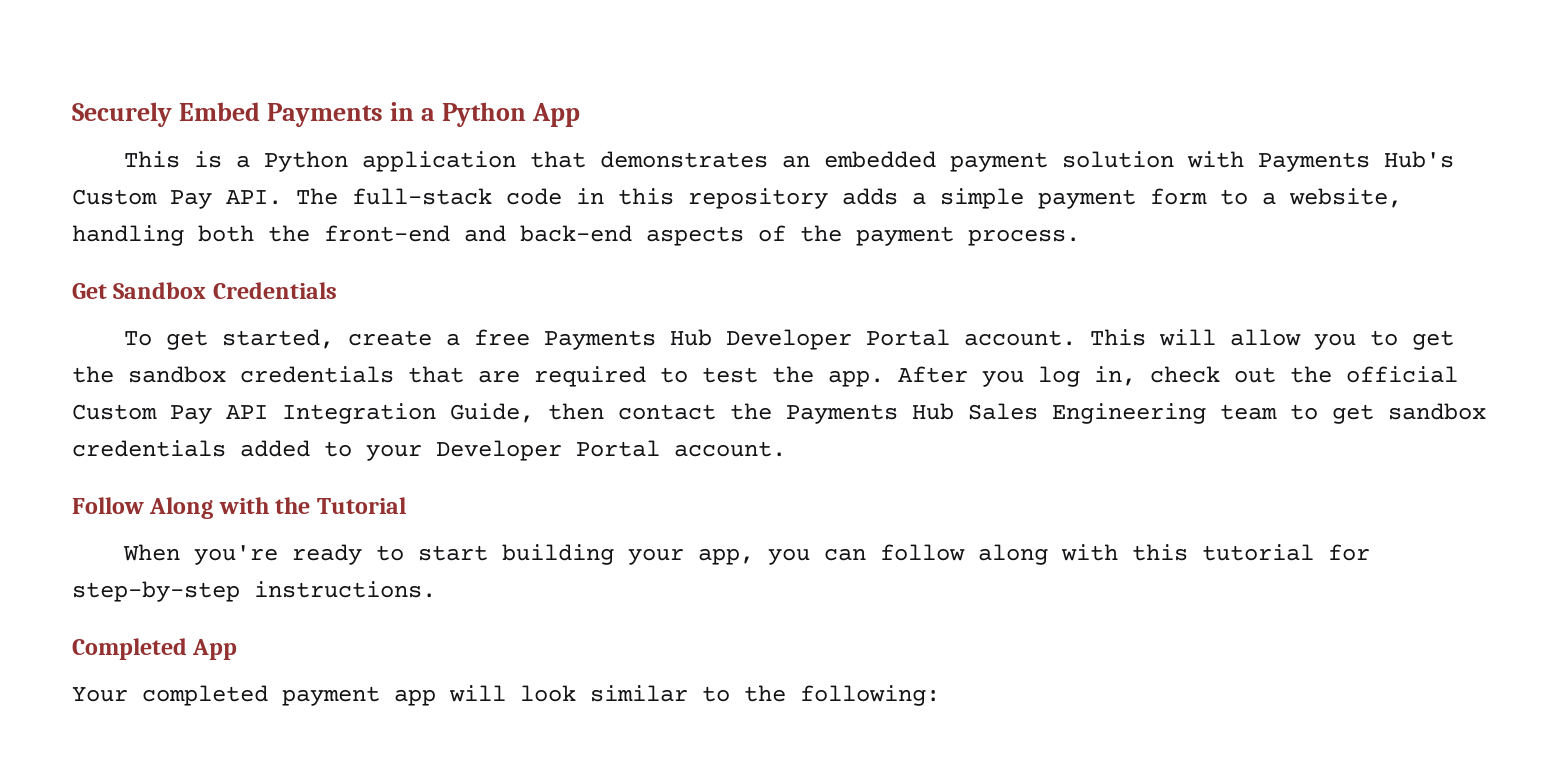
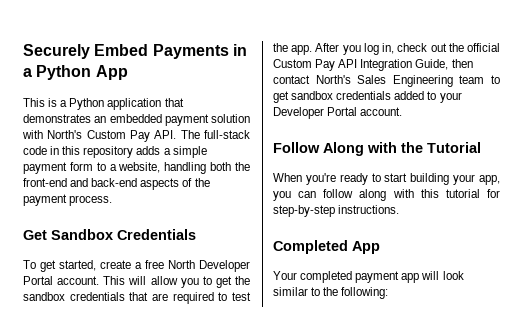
[1258,151,1455,172] Payments Hub's -> [47,130,83,139] North's
[544,329,713,350] Payments Hub -> [168,260,195,269] North
[730,403,954,424] the Payments Hub -> [315,75,351,84] North's

